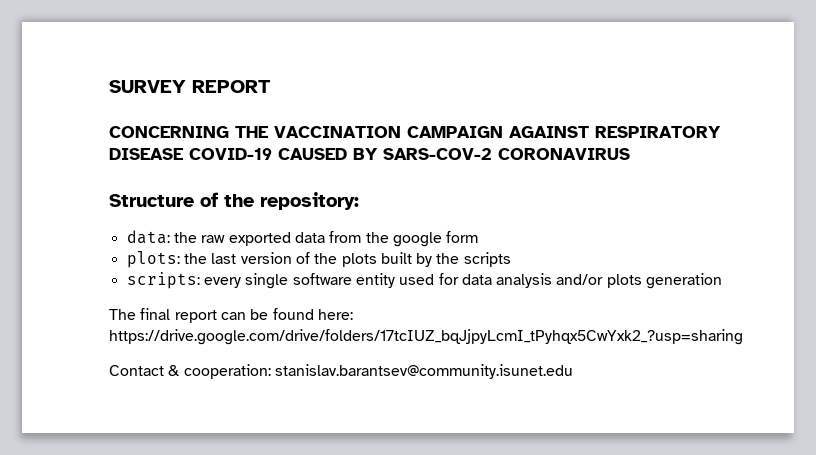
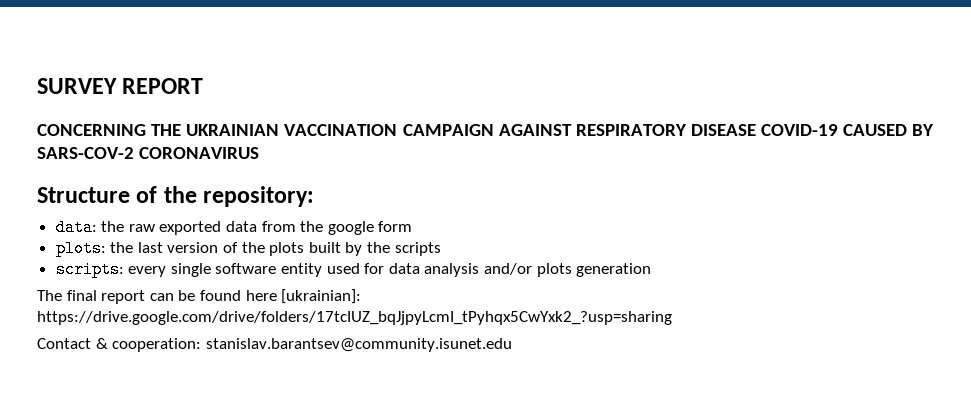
(269, 132) none -> [186,124,280,136] UKRAINIAN
[317,309,353,320] here: -> [245,289,362,304] here [ukrainian]:

